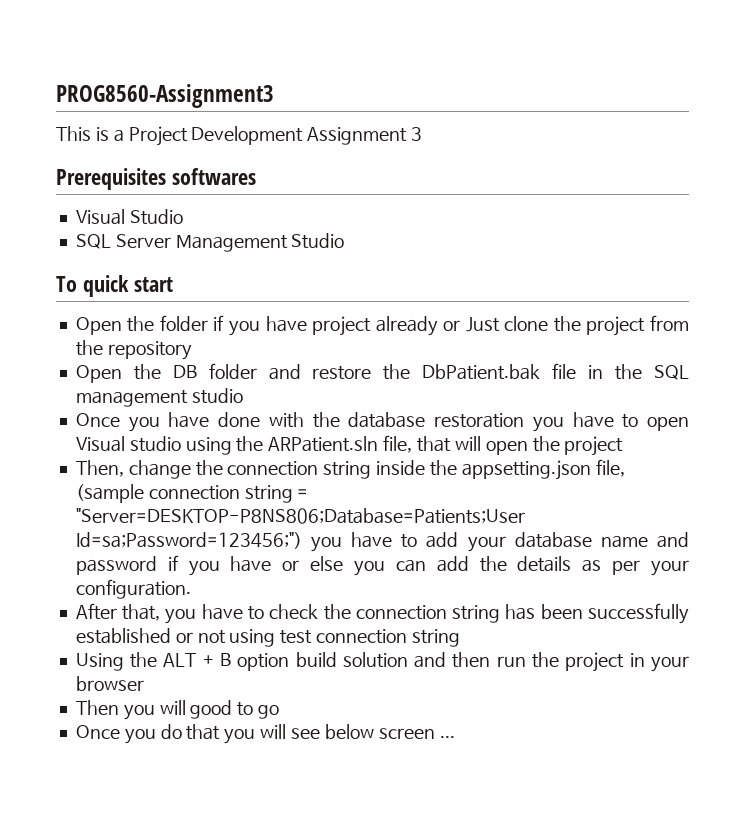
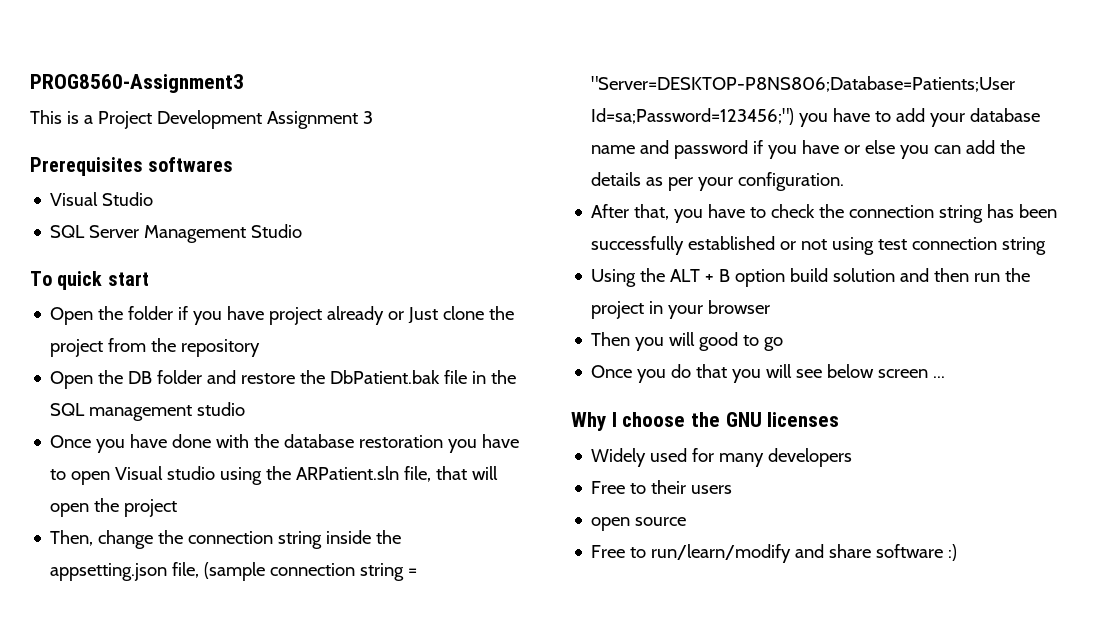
(455, 737) none -> [571,412,840,431] [591,448,853,467] [591,480,733,494] [591,517,687,531] [591,544,958,563] // Why I choose the GNU licenses // Widely used for many developers // Free to their users // open source // Free to run/learn/modify and share software :)

